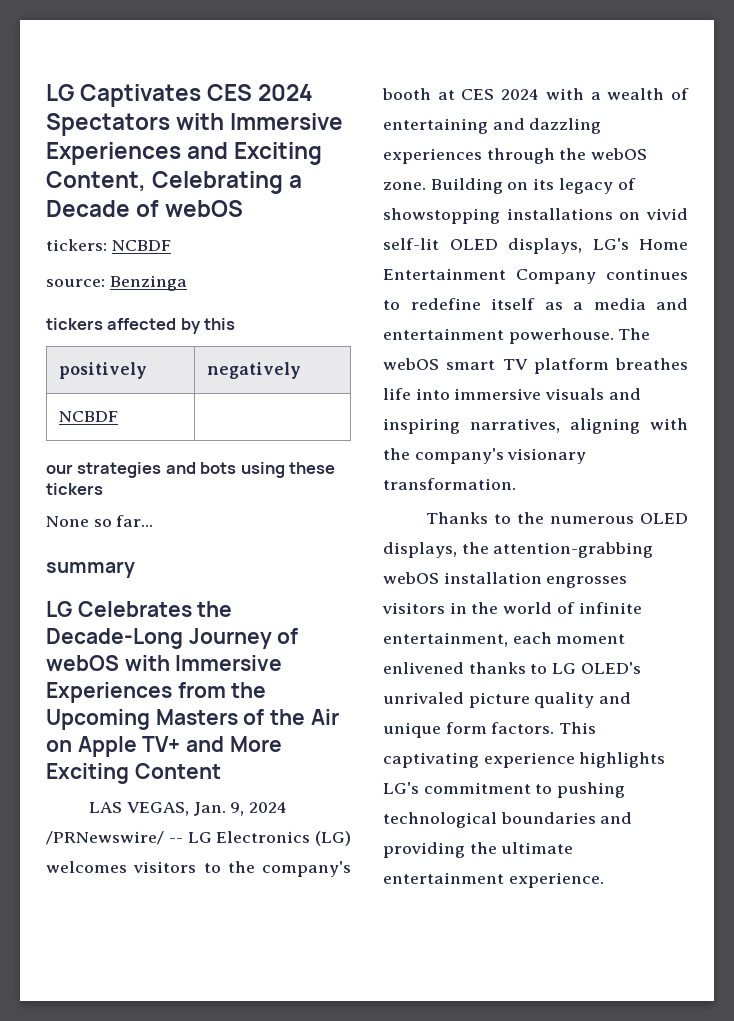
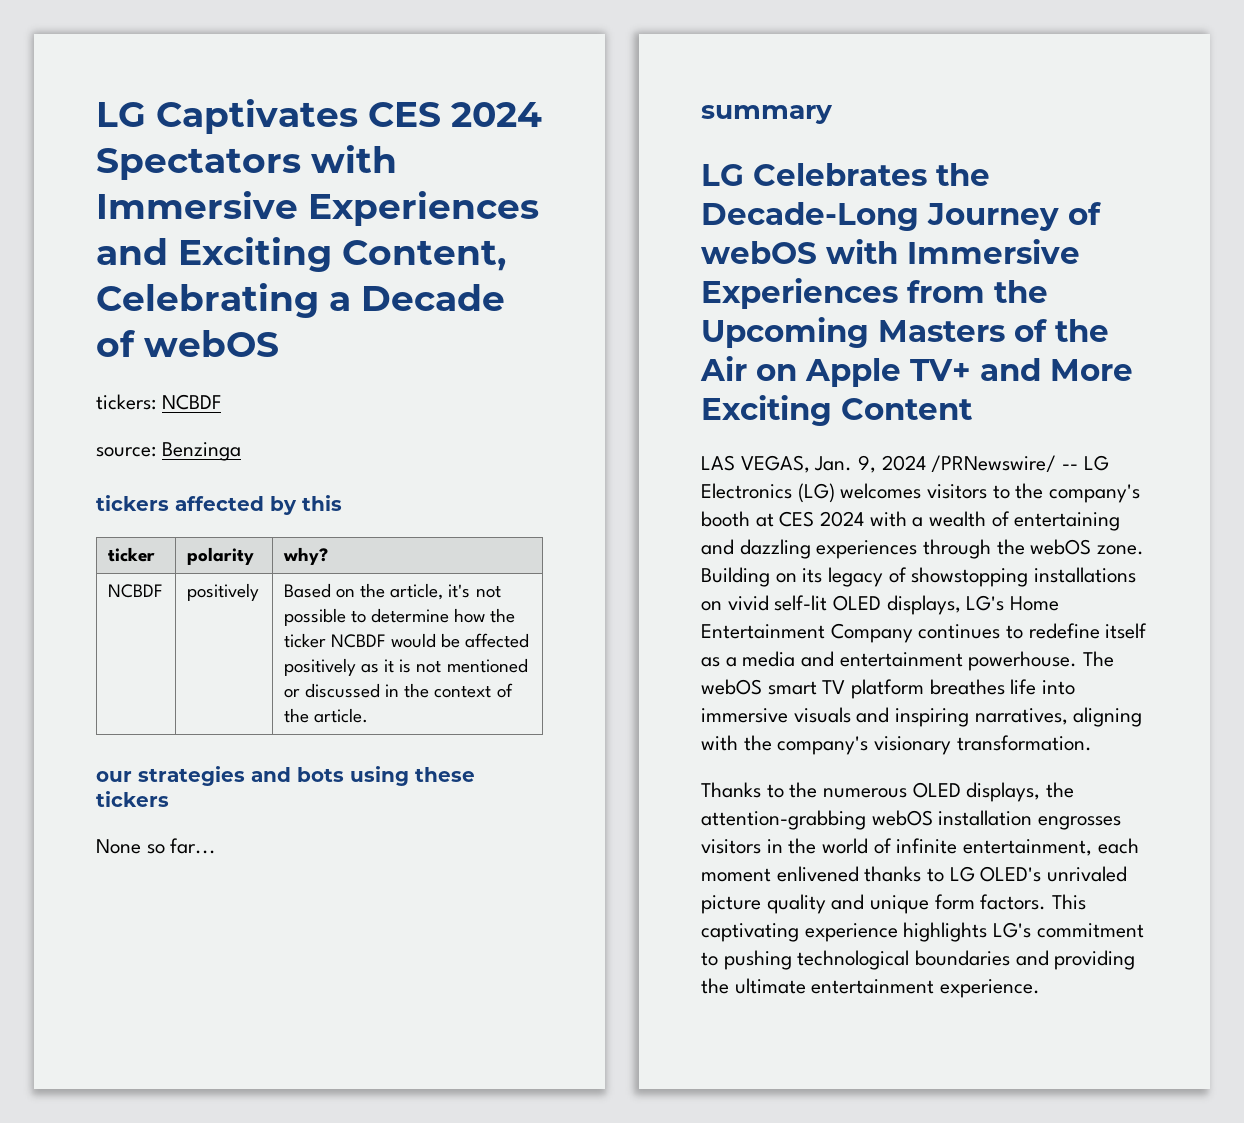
[59,362,148,379] [207,362,302,379] [59,411,119,422] positively | negatively // NCBDF | -> [107,547,155,562] [186,547,254,565] [282,547,328,565] [107,584,163,598] [186,583,259,601] [283,583,501,600] [283,608,516,626] [283,633,530,648] [283,658,528,676] [283,683,513,698] [283,708,368,723] ticker | polarity | why? // NCBDF | positively | Based on the article, it's not possible to determine how the ticker NCBDF would be affected positively as it is not mentioned or discussed in the context of the article.

